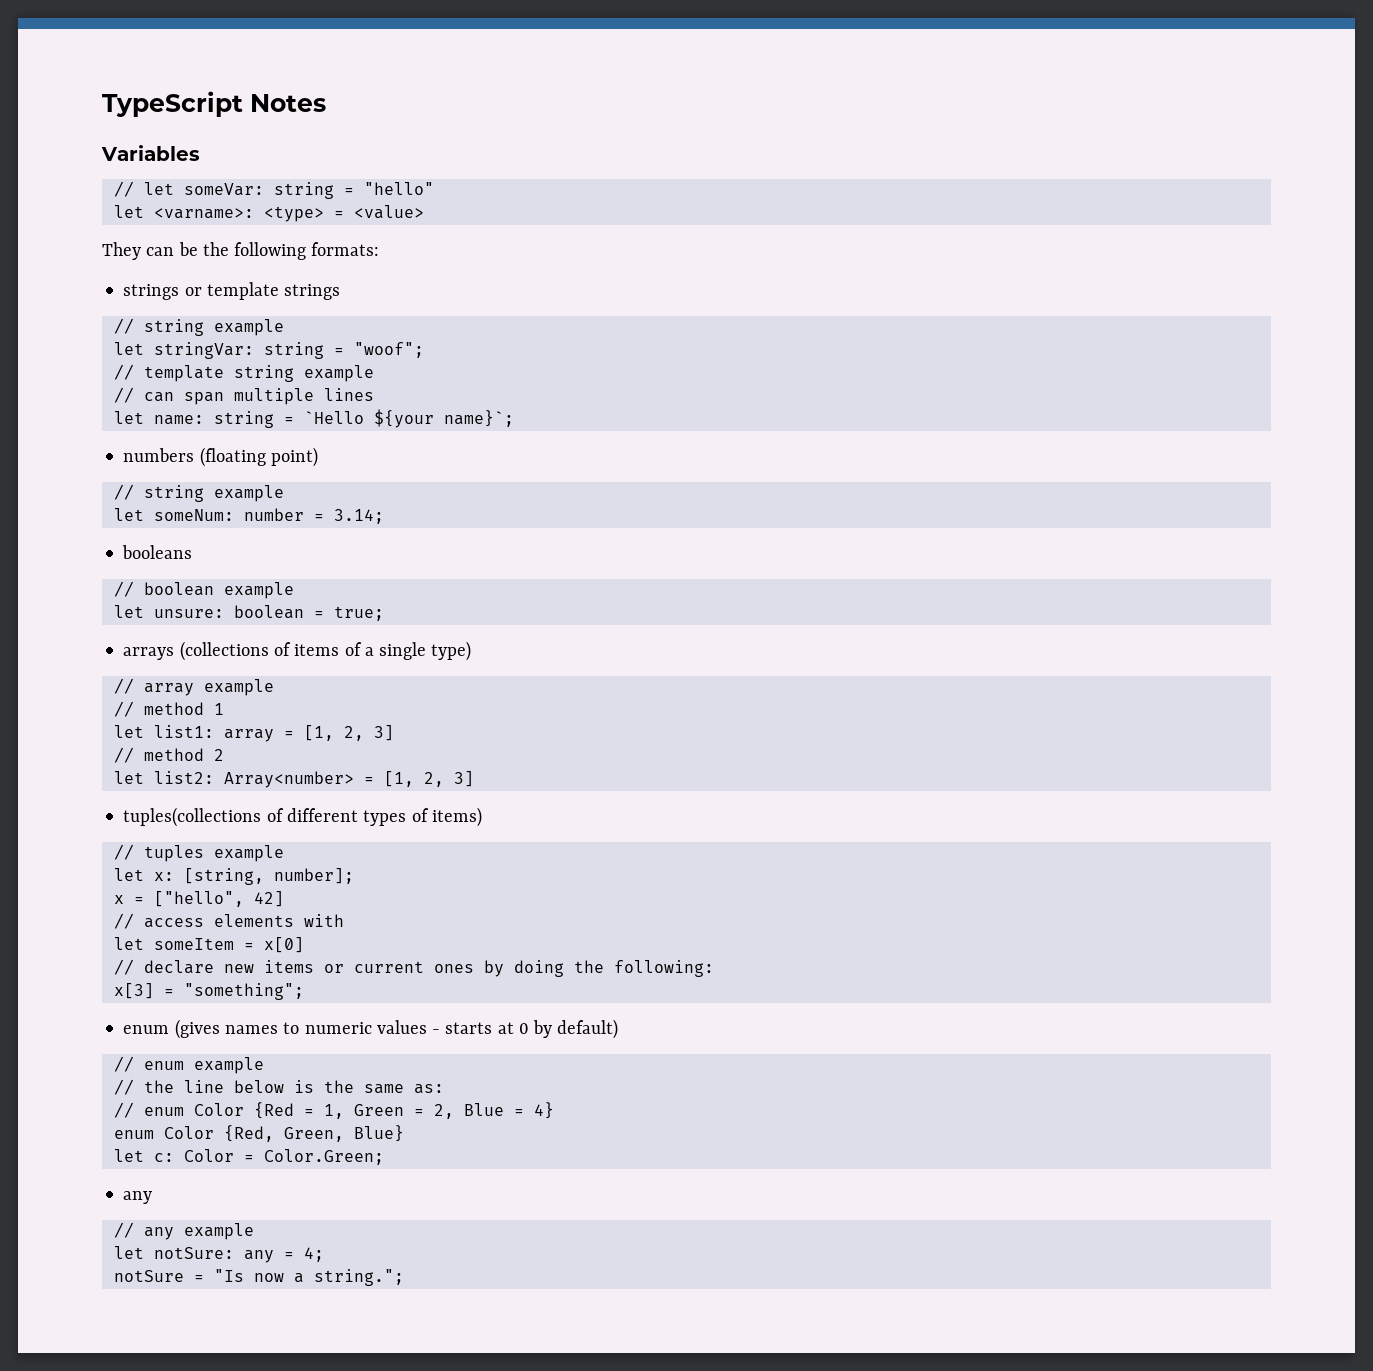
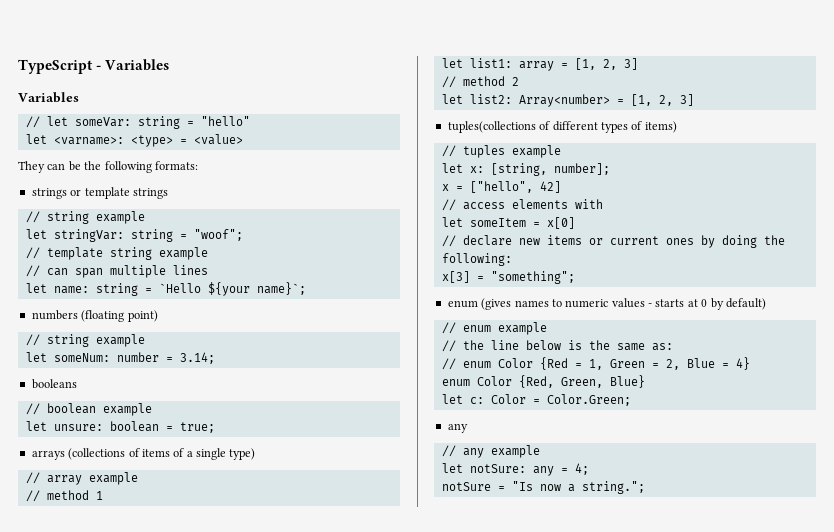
[250,94,326,112] Notes -> [96,59,170,71] - Variables

